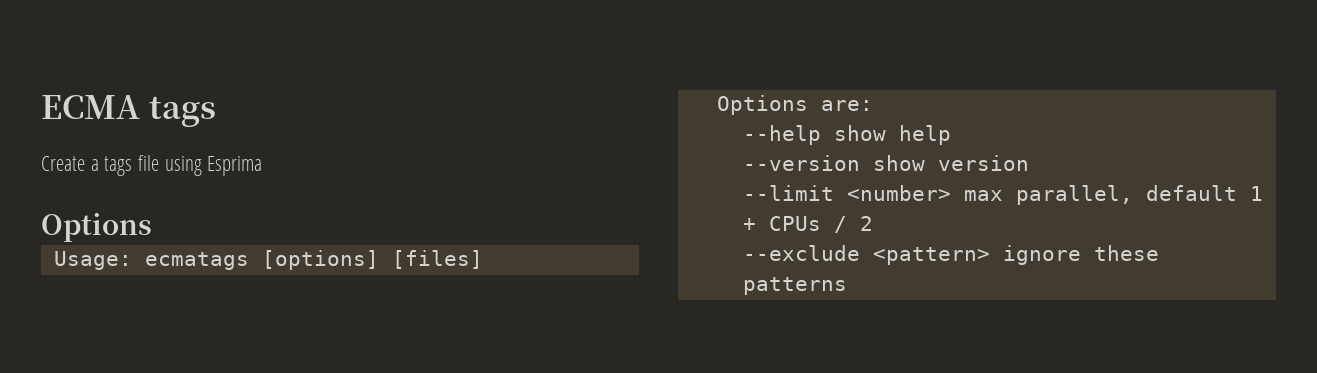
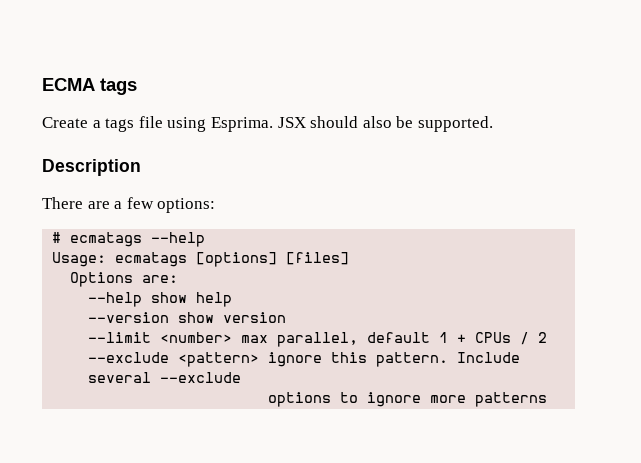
[207,156,263,176] [41,213,152,242] Esprima // Options -> [210,116,493,132] [42,159,141,176] [42,197,216,213] [52,232,206,247] Esprima. JSX should also be supported. // Description // There are a few options: // # ecmatags --help
[1093,245,1159,261] these -> [331,352,521,367] [88,372,242,383] [268,392,467,407] this pattern. Include several --exclude // options to ignore more

